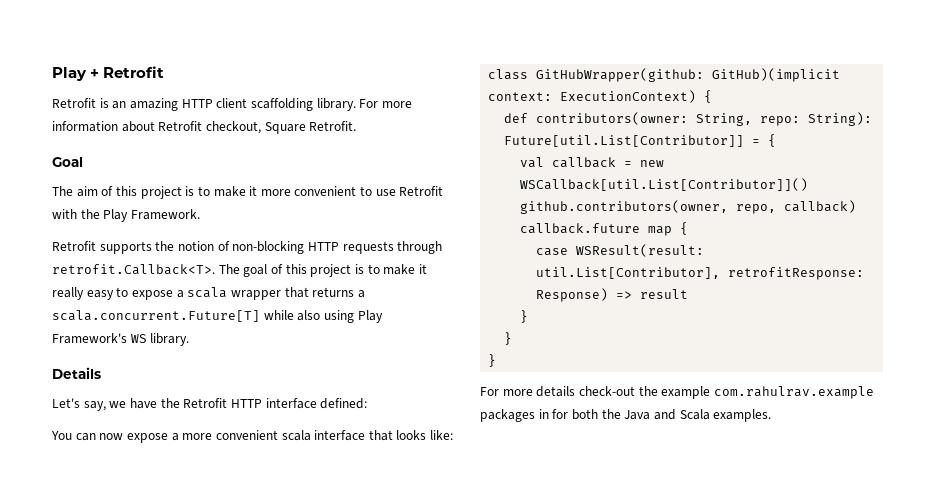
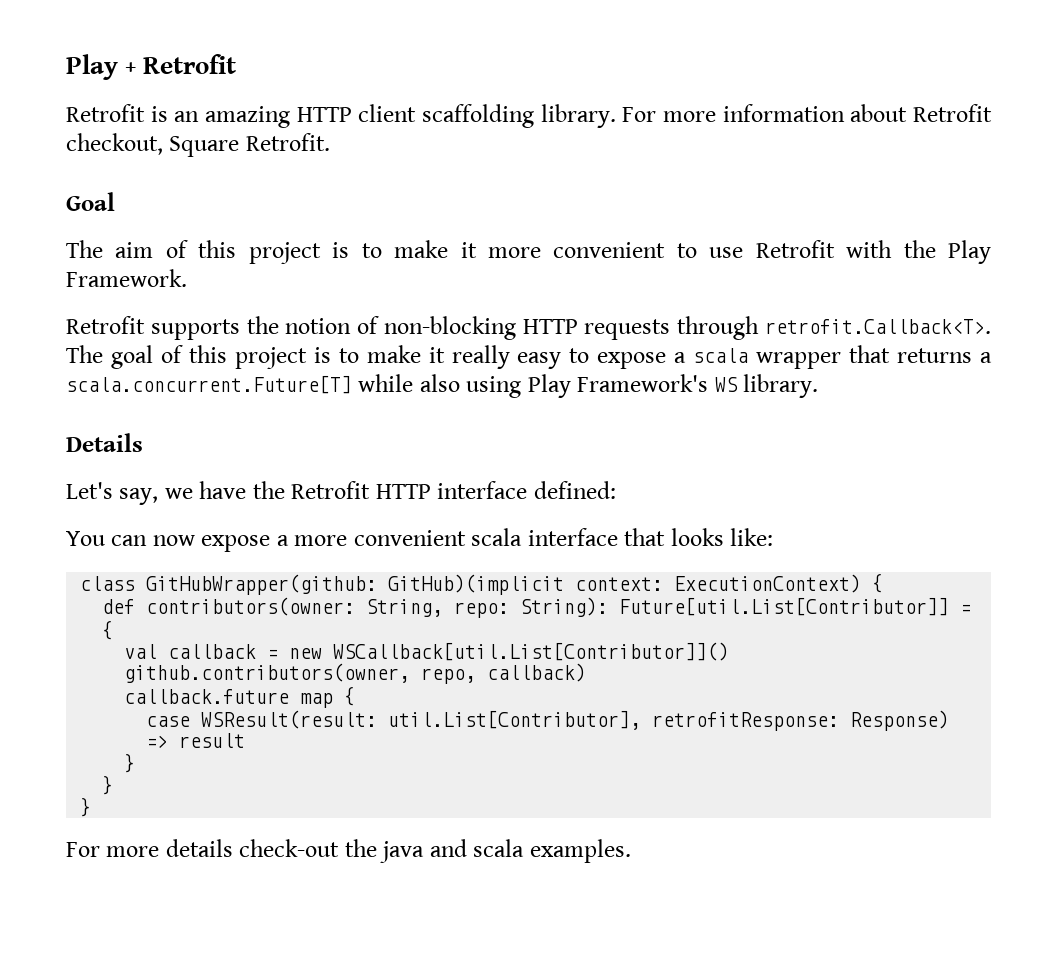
[661,386,874,399] [480,409,710,422] example com.rahulrav.example packages in for both the Java and Scala -> [380,839,525,863] java and scala

